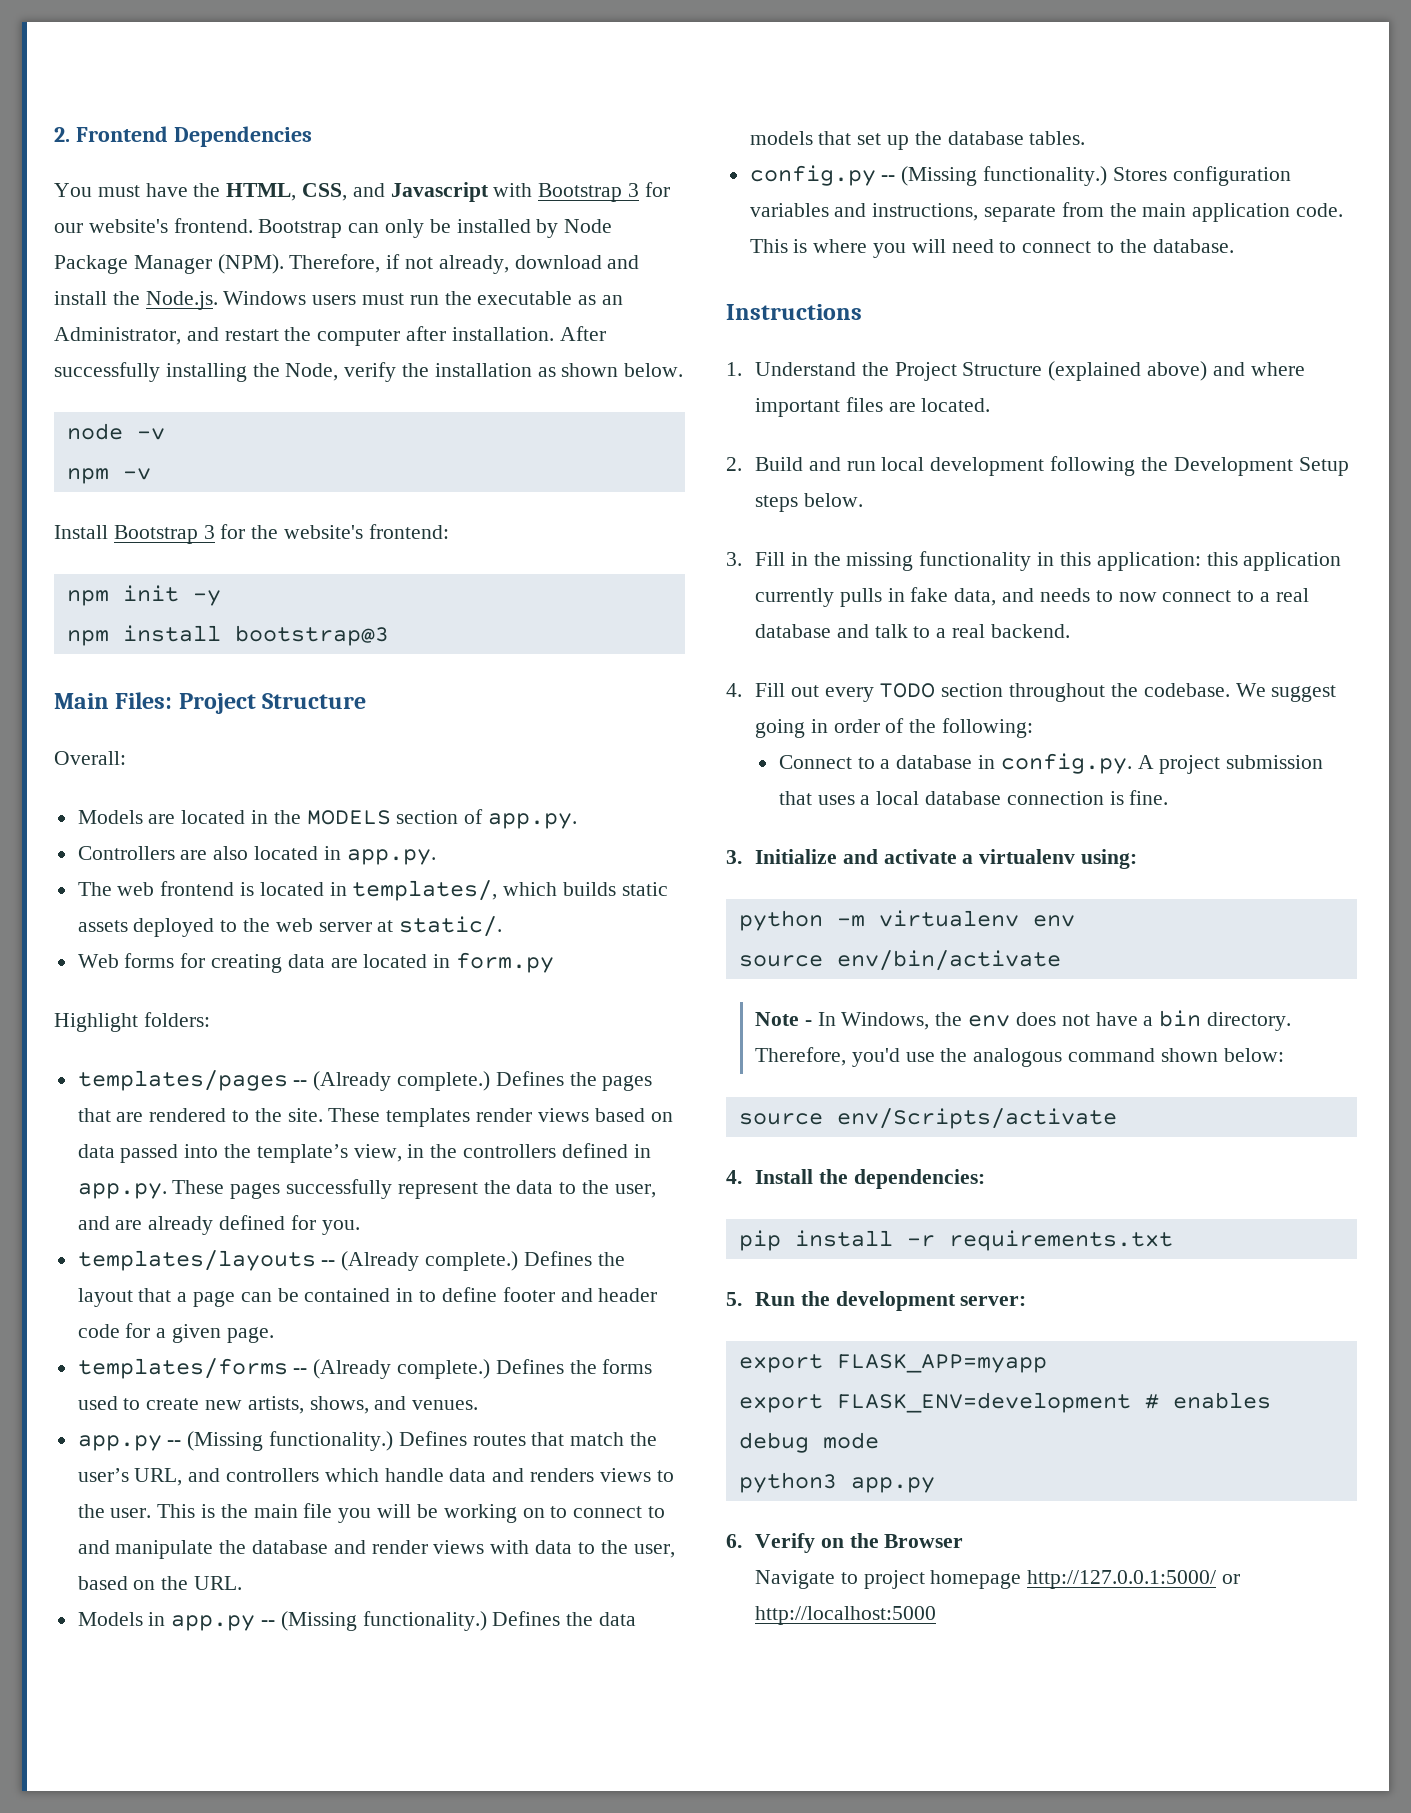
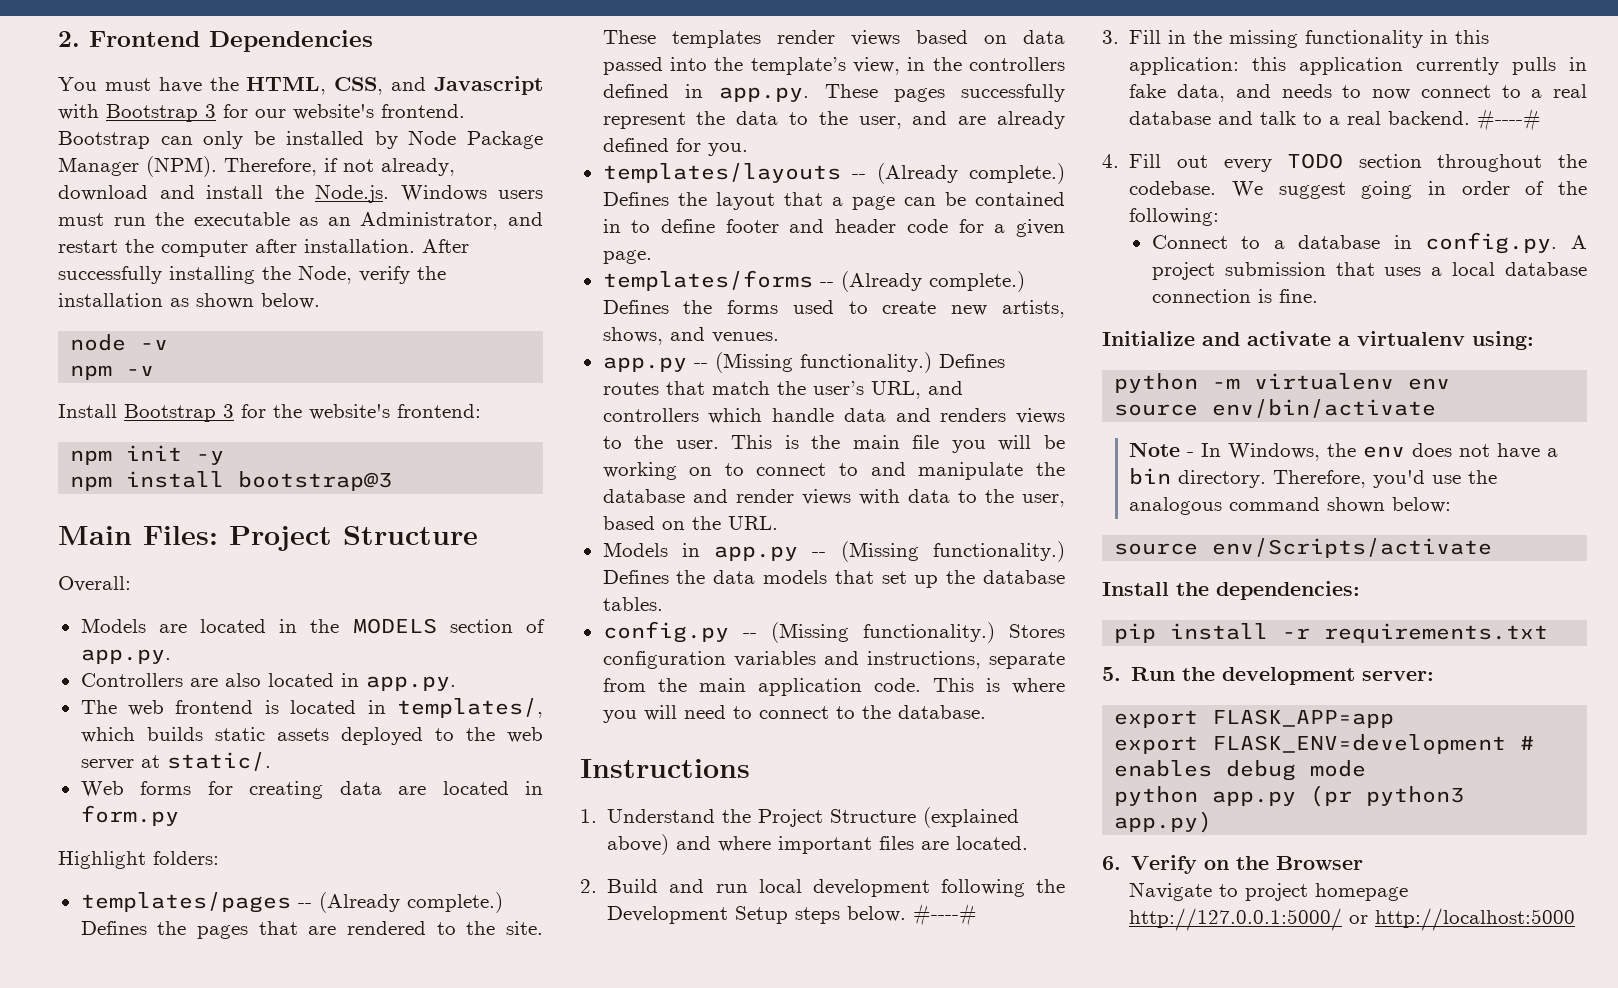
(863, 500) none -> [913,903,978,926] #----#
(1070, 631) none -> [1477,108,1542,131] #----#
[726,850,742,864] 3. -> (1318, 296) none
[726,1170,742,1184] 4. -> (1493, 548) none
[836,1354,1047,1373] FLASK_APP=myapp -> [1212,709,1395,728] FLASK_APP=app
[738,1472,935,1493] python3 app.py -> [1114,785,1465,807] [1114,811,1213,833] python app.py (pr python3 app.py)

